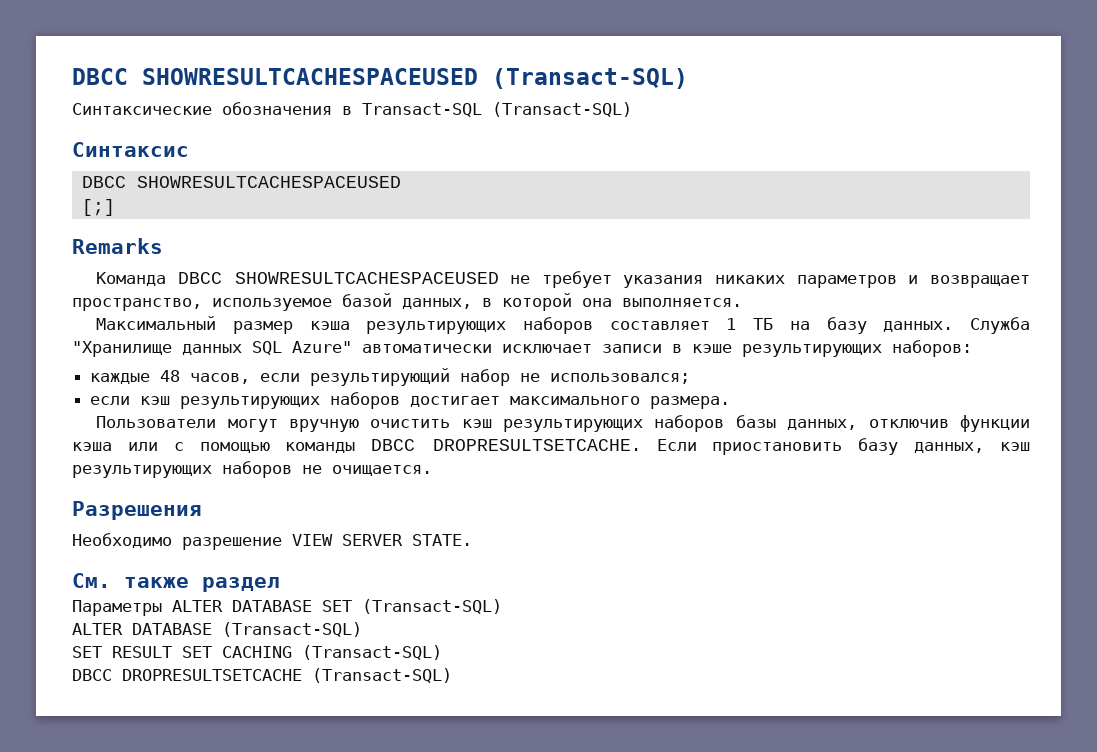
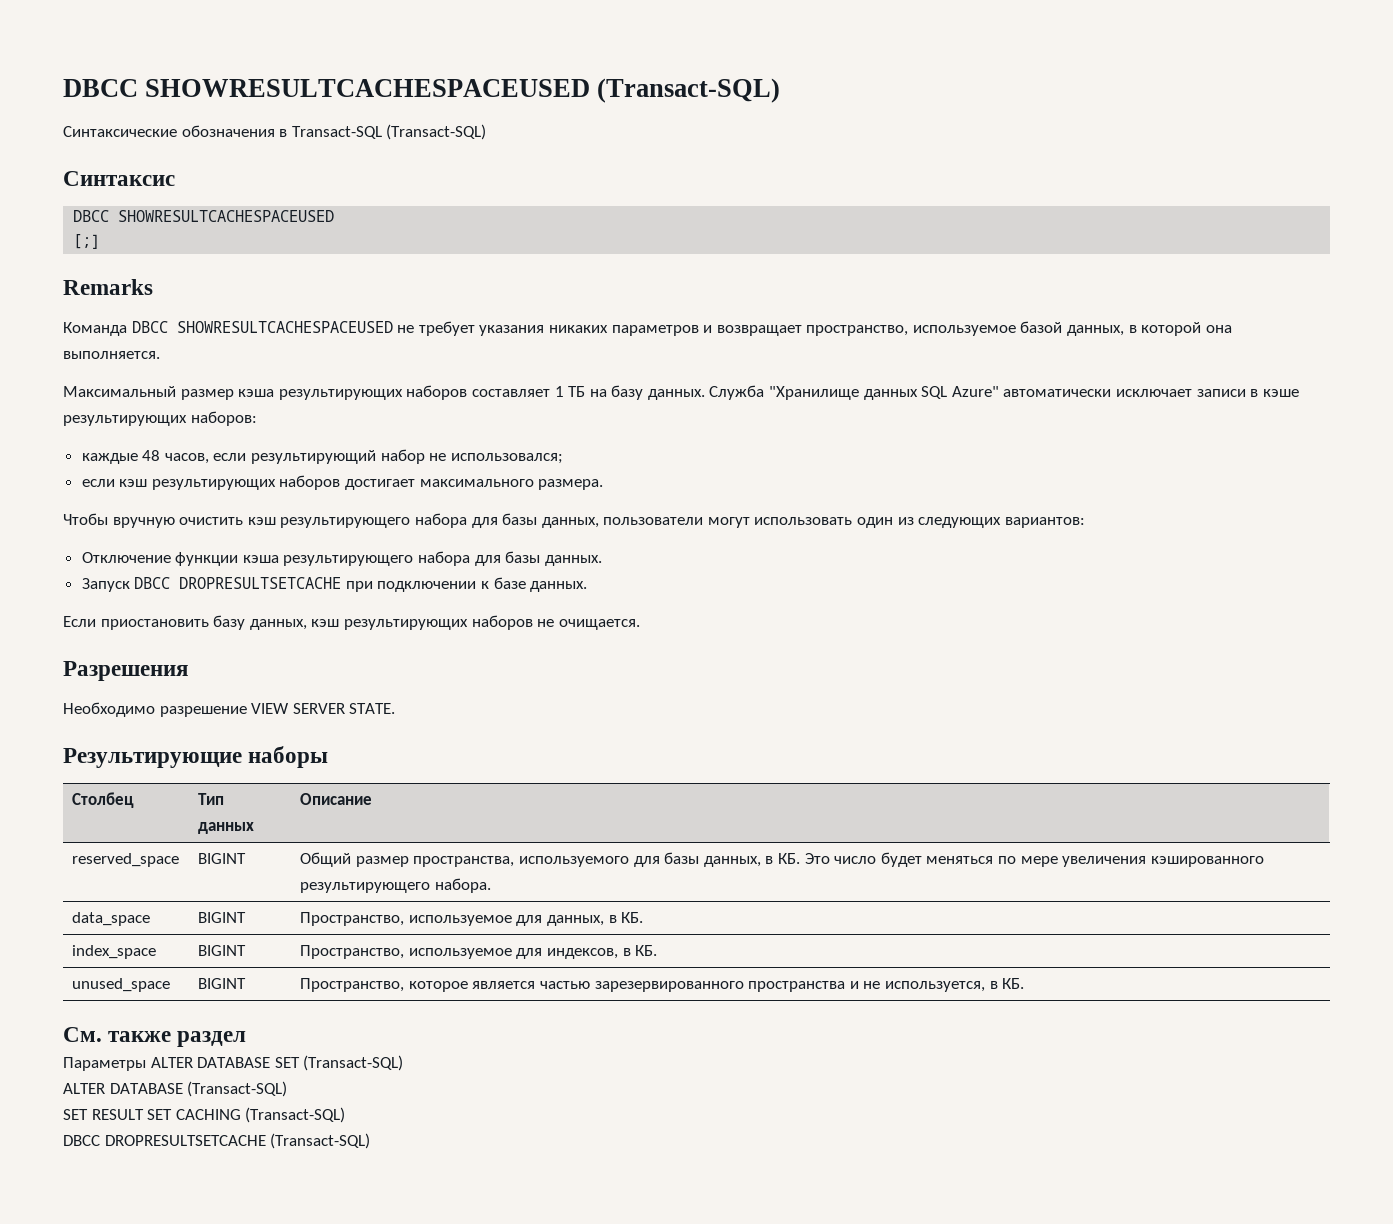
[96,416,278,432] Пользователи могут -> [63,513,108,525] Чтобы
[503,415,1030,432] [72,439,641,453] результирующих наборов базы данных, отключив функции кэша или с помощью команды DBCC DROPRESULTSETCACHE. -> [280,513,1085,528] [81,551,602,566] [81,577,588,592] результирующего набора для базы данных, пользователи могут использовать один из следующих вариантов: // Отключение функции кэша результирующего набора для базы данных. // Запуск DBCC DROPRESULTSETCACHE при подключении к базе данных. //
(472, 540) none -> [63,746,329,768] [72,792,135,808] [198,793,225,805] [198,822,255,834] [300,793,373,805] [72,853,180,867] [198,853,247,864] [300,852,1264,867] [300,878,491,893] [72,912,151,926] [198,912,247,923] [300,912,644,926] [72,945,157,959] [198,945,247,956] [300,945,658,959] [72,978,171,992] [198,978,247,989] [300,978,1025,992] // Результирующие наборы // Столбец | Тип данных | Описание // reserved_space | BIGINT | Общий размер пространства, используемого для базы данных, в КБ. Это число будет меняться по мере увеличения кэшированного результирующего набора. // data_space | BIGINT | Пространство, используемое для данных, в КБ. // index_space | BIGINT | Пространство, используемое для индексов, в КБ. // unused_space | BIGINT | Пространство, которое является частью зарезервированного пространства и не используется, в КБ.

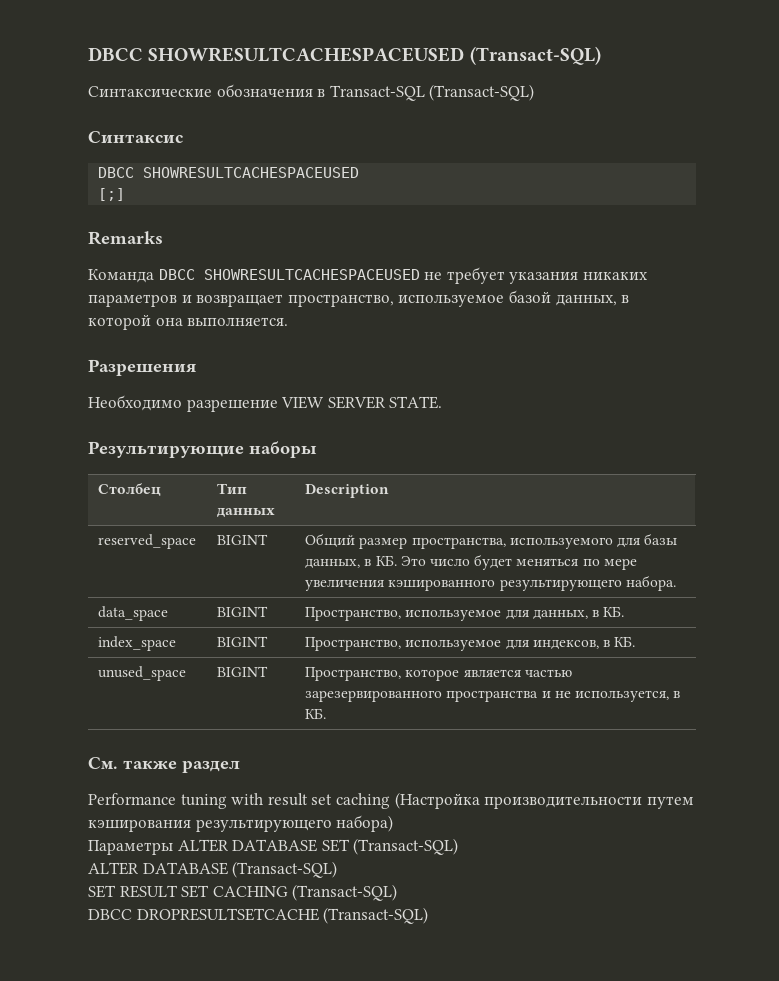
[63,385,1299,400] [63,411,257,426] [81,449,563,464] [81,475,604,490] [63,513,1085,528] [81,551,602,566] [81,577,588,592] [63,615,640,630] // Максимальный размер кэша результирующих наборов составляет 1 ТБ на базу данных. Служба "Хранилище данных SQL Azure" автоматически исключает записи в кэше результирующих наборов: // каждые 48 часов, если результирующий набор не использовался; // если кэш результирующих наборов достигает максимального размера. // Чтобы вручную очистить кэш результирующего набора для базы данных, пользователи могут использовать один из следующих вариантов: // Отключение функции кэша результирующего набора для базы данных. // Запуск DBCC DROPRESULTSETCACHE при подключении к базе данных. // Если приостановить базу данных, кэш результирующих наборов не очищается. -> (289, 321) none
[300,793,373,805] Описание -> [305,484,390,498] Description
(247, 1039) none -> [88,792,694,809] [88,815,394,832] // Performance tuning with result set caching (Настройка производительности путем кэширования результирующего набора)

